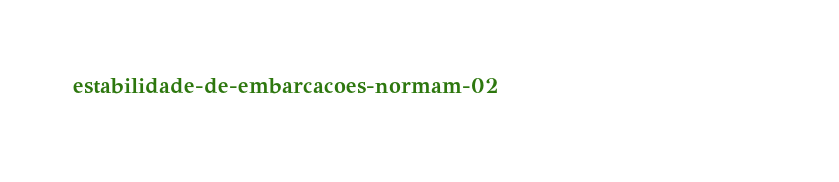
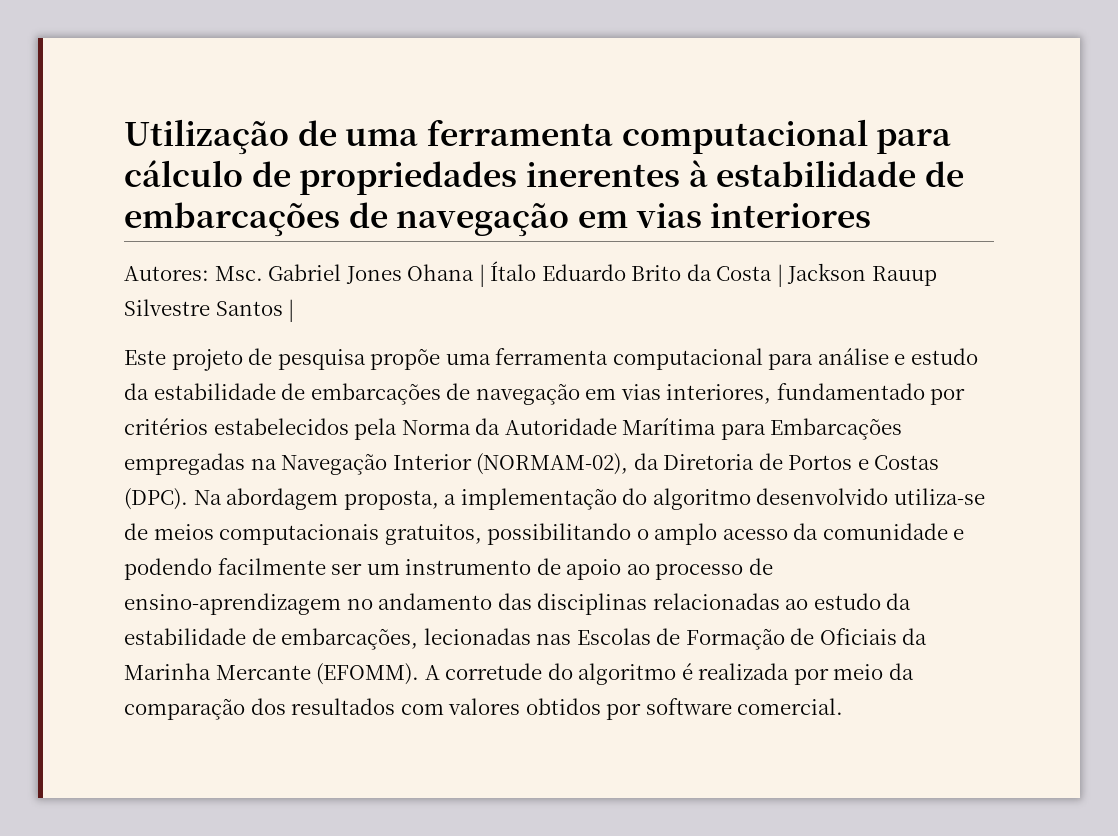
[73,78,498,94] estabilidade-de-embarcacoes-normam-02 -> [124,119,952,155] [124,160,964,195] [124,202,872,237] [124,261,937,287] [124,299,295,322] [124,348,978,371] [124,383,966,405] [124,418,903,440] [124,453,940,475] [124,488,985,510] [124,523,965,545] [124,558,773,580] [124,593,912,615] [124,628,928,650] [124,663,914,685] [124,698,844,720] Utilização de uma ferramenta computacional para cálculo de propriedades inerentes à estabilidade de embarcações de navegação em vias interiores // Autores: Msc. Gabriel Jones Ohana | Ítalo Eduardo Brito da Costa | Jackson Rauup Silvestre Santos | // Este projeto de pesquisa propõe uma ferramenta computacional para análise e estudo da estabilidade de embarcações de navegação em vias interiores, fundamentado por critérios estabelecidos pela Norma da Autoridade Marítima para Embarcações empregadas na Navegação Interior (NORMAM-02), da Diretoria de Portos e Costas (DPC). Na abordagem proposta, a implementação do algoritmo desenvolvido utiliza-se de meios computacionais gratuitos, possibilitando o amplo acesso da comunidade e podendo facilmente ser um instrumento de apoio ao processo de ensino-aprendizagem no andamento das disciplinas relacionadas ao estudo da estabilidade de embarcações, lecionadas nas Escolas de Formação de Oficiais da Marinha Mercante (EFOMM). A corretude do algoritmo é realizada por meio da comparação dos resultados com valores obtidos por software comercial.

